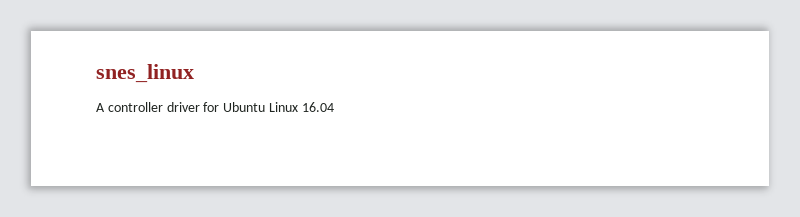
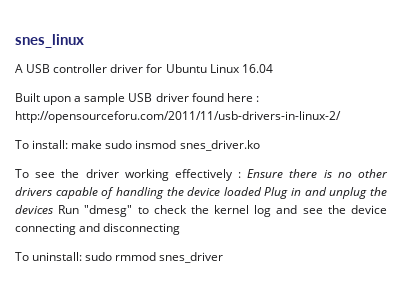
(105, 107) none -> [26,64,51,73] USB
(334, 107) none -> [15,93,259,105] [15,111,341,123] [15,140,260,151] [15,169,388,181] [15,187,387,199] [15,205,388,217] [15,223,181,235] [15,252,224,263] // Built upon a sample USB driver found here : http://opensourceforu.com/2011/11/usb-drivers-in-linux-2/ // To install: make sudo insmod snes_driver.ko // To see the driver working effectively : Ensure there is no other drivers capable of handling the device loaded Plug in and unplug the devices Run "dmesg" to check the kernel log and see the device connecting and disconnecting // To uninstall: sudo rmmod snes_driver

